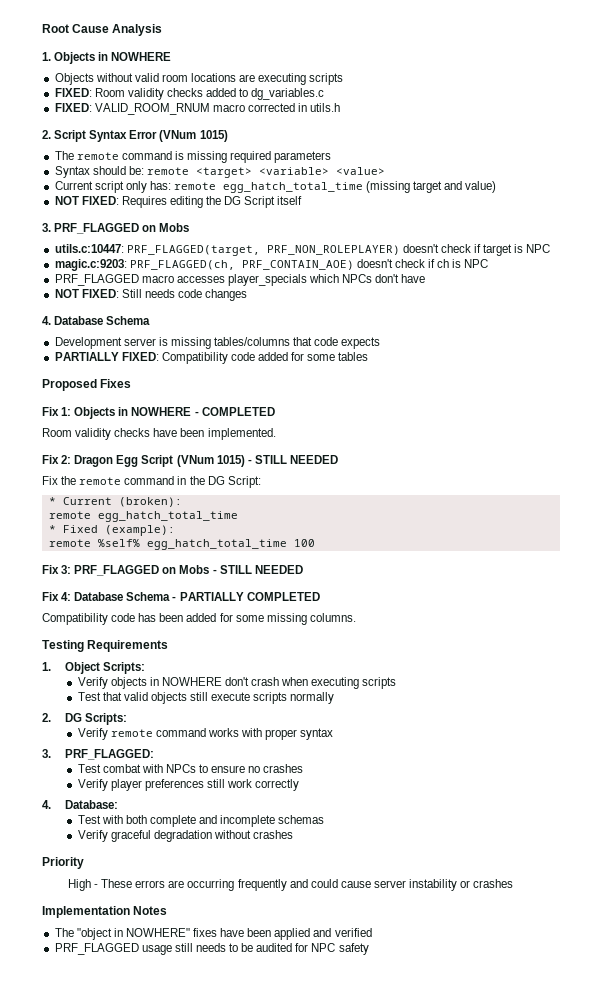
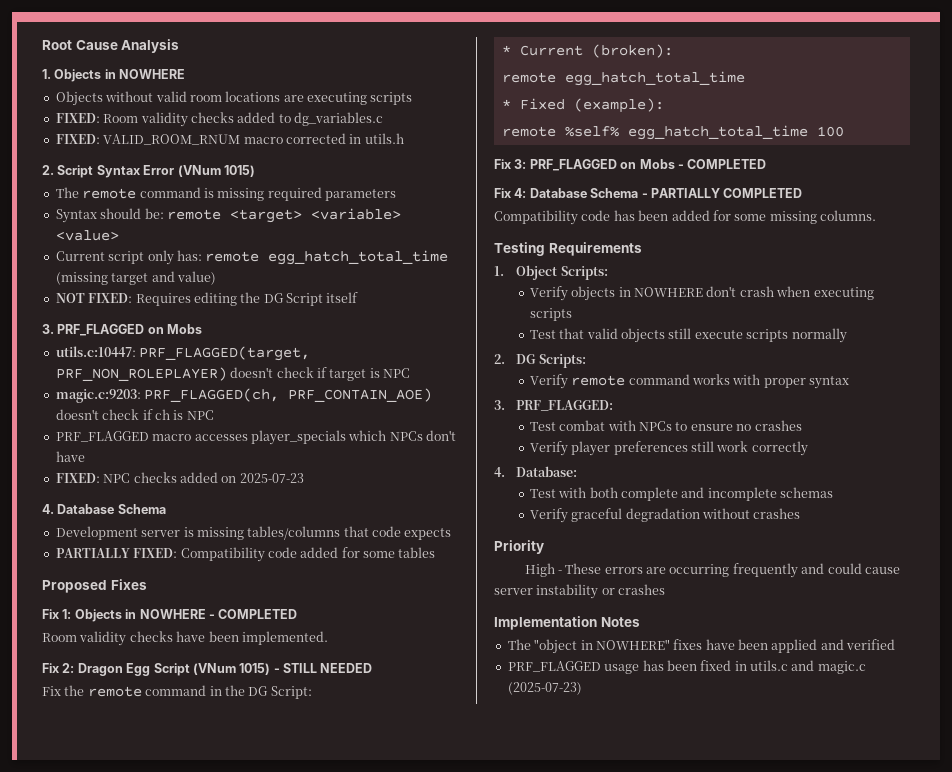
[54,289,248,301] NOT FIXED: Still needs code changes -> [55,472,304,483] FIXED: NPC checks added on 2025-07-23
[219,565,303,574] STILL NEEDED -> [687,159,767,169] COMPLETED
[174,943,369,955] still needs to be audited for NPC safety -> [642,660,866,674] [507,682,582,695] has been fixed in utils.c and magic.c (2025-07-23)

